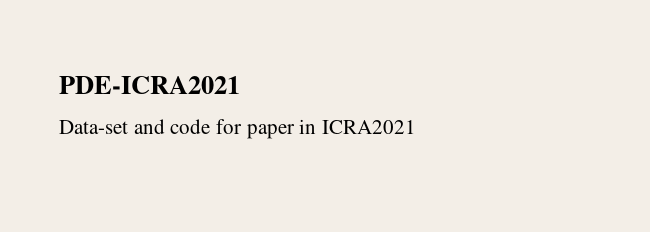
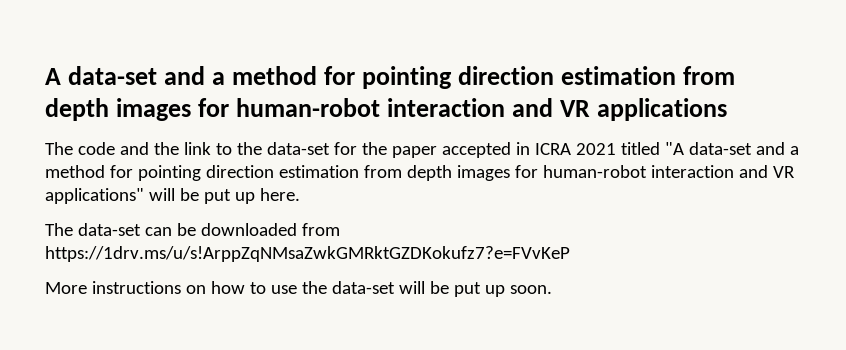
[59,76,240,94] [59,119,417,139] PDE-ICRA2021 // Data-set and code for paper in ICRA2021 -> [45,66,736,89] [45,98,728,121] [45,142,799,158] [45,165,795,181] [45,188,300,204] [45,223,340,236] [45,246,570,262] [45,281,552,297] A data-set and a method for pointing direction estimation from depth images for human-robot interaction and VR applications // The code and the link to the data-set for the paper accepted in ICRA 2021 titled "A data-set and a method for pointing direction estimation from depth images for human-robot interaction and VR applications" will be put up here. // The data-set can be downloaded from https://1drv.ms/u/s!ArppZqNMsaZwkGMRktGZDKokufz7?e=FVvKeP // More instructions on how to use the data-set will be put up soon.

